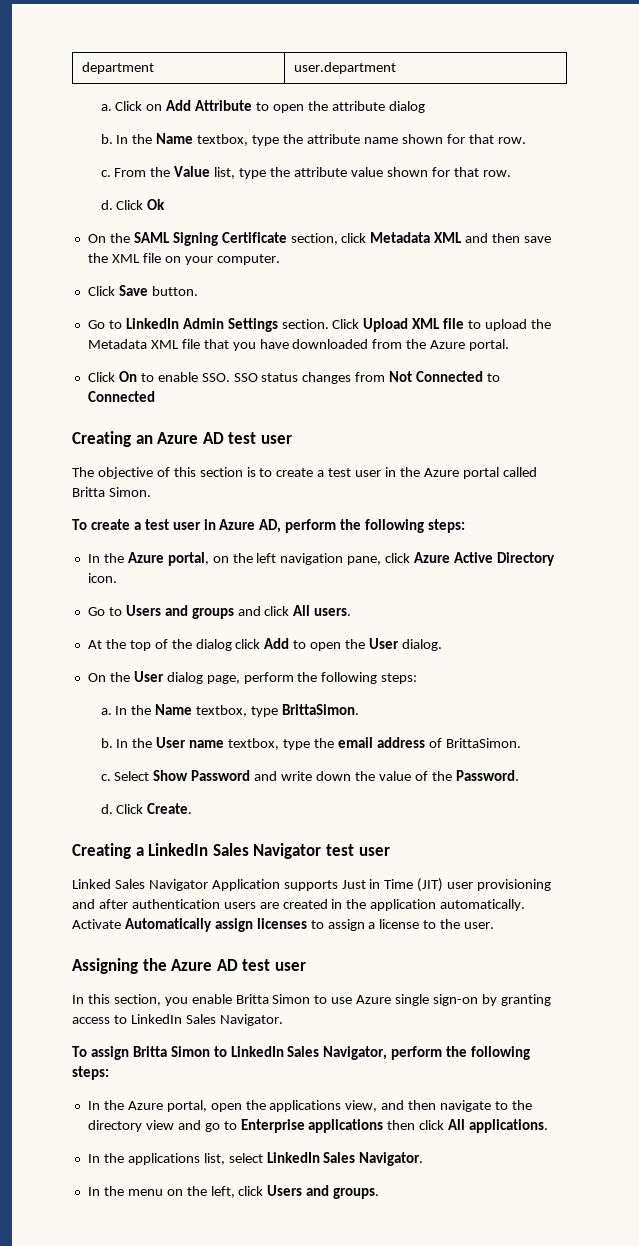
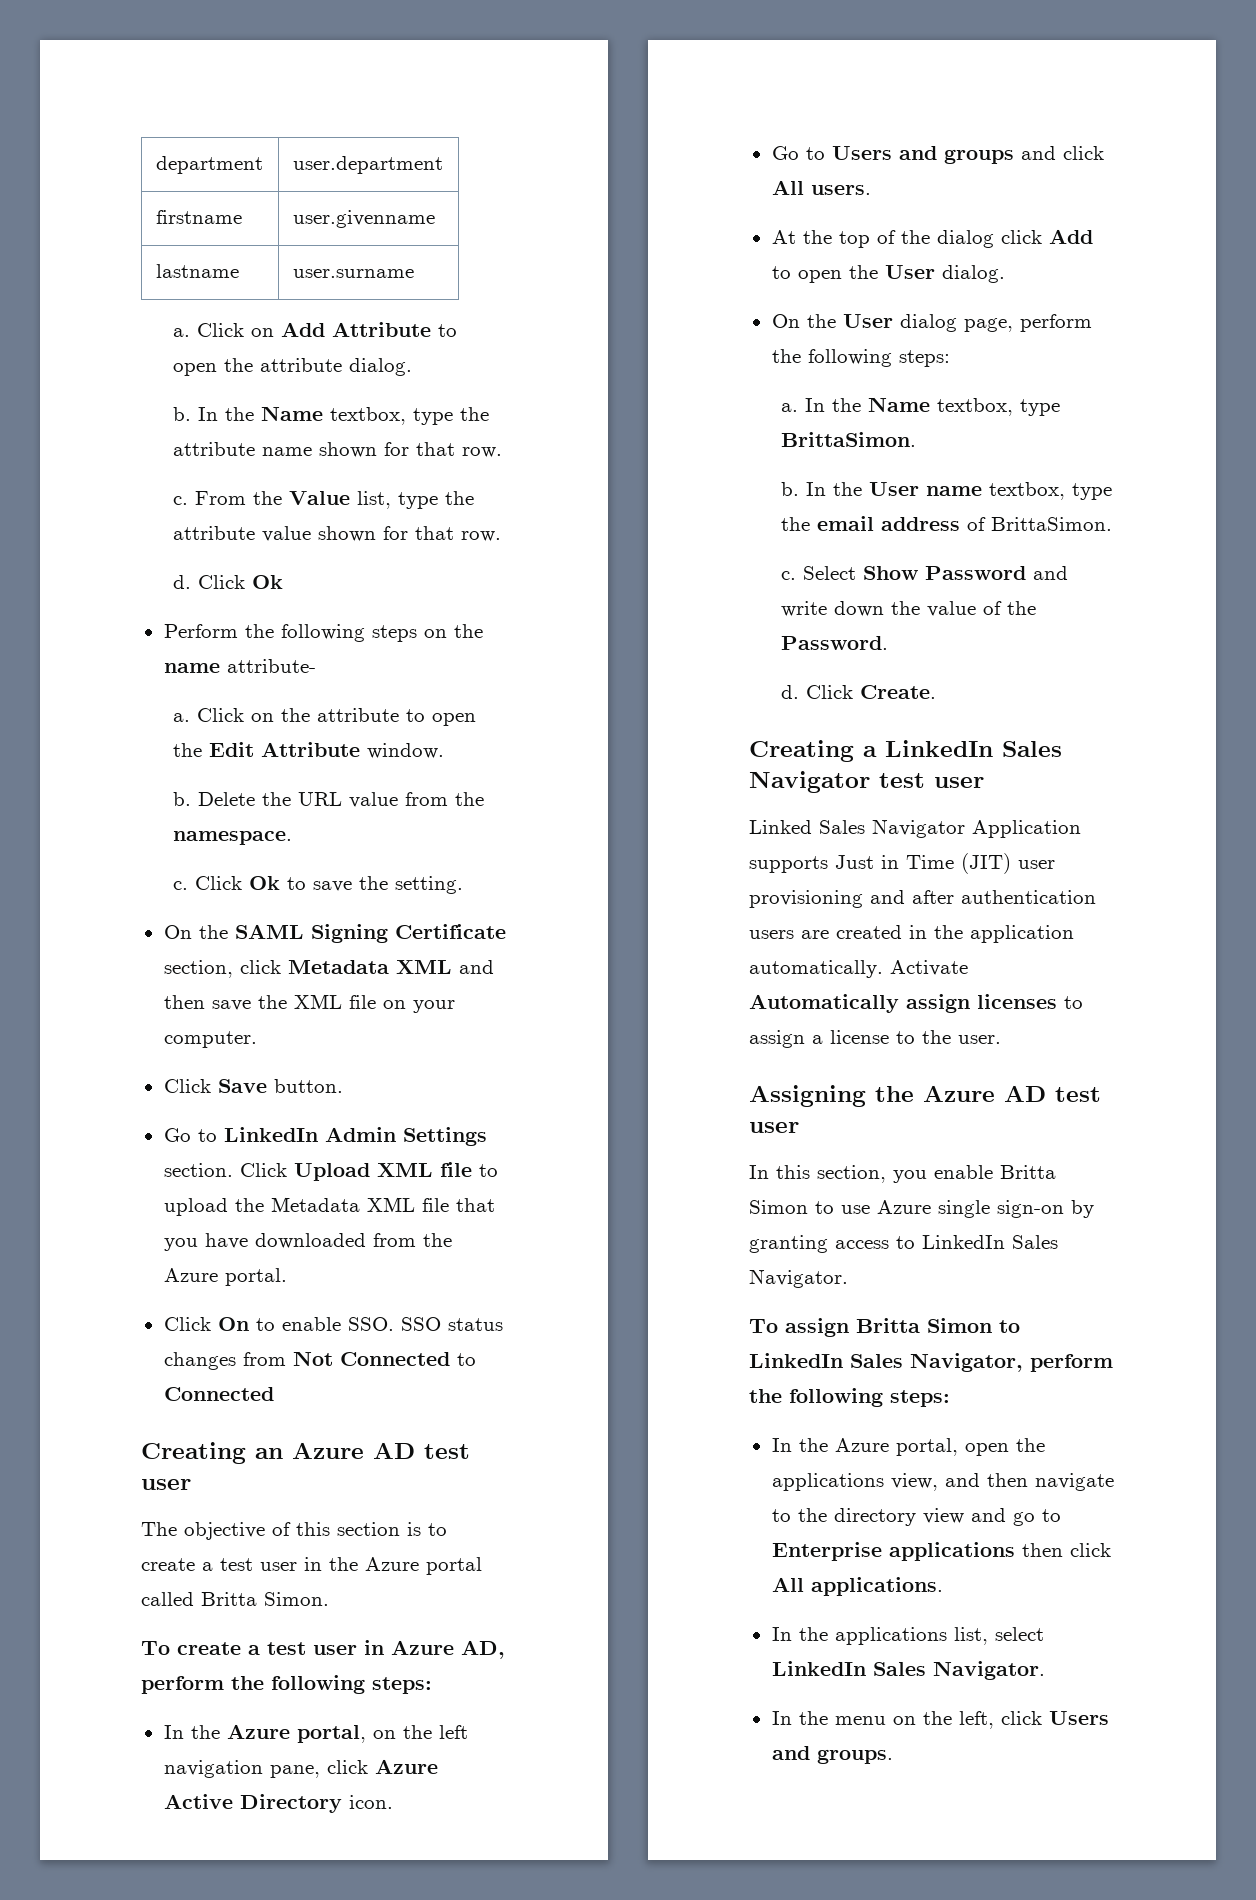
(396, 68) none -> [155,210,242,224] [292,210,435,228] [155,264,239,278] [292,269,414,278] // firstname | user.givenname // lastname | user.surname
[388,101,425,113] dialog -> [348,358,412,376] dialog.
(166, 204) none -> [163,624,483,642] [163,659,316,673] [172,708,476,726] [172,742,444,759] [172,792,484,808] [172,831,292,845] [172,876,463,894] // Perform the following steps on the name attribute- // a. Click on the attribute to open the Edit Attribute window. // b. Delete the URL value from the namespace. // c. Click Ok to save the setting.

